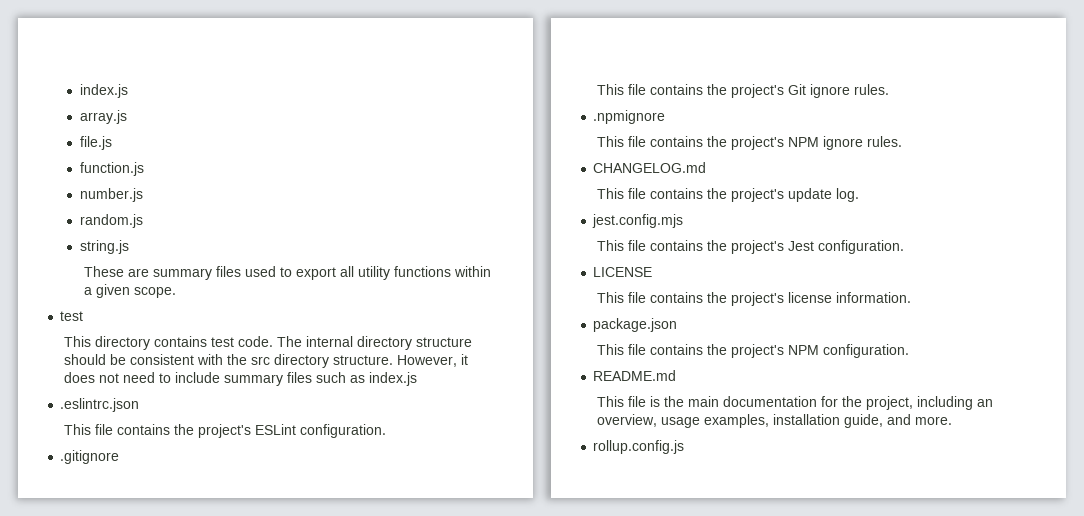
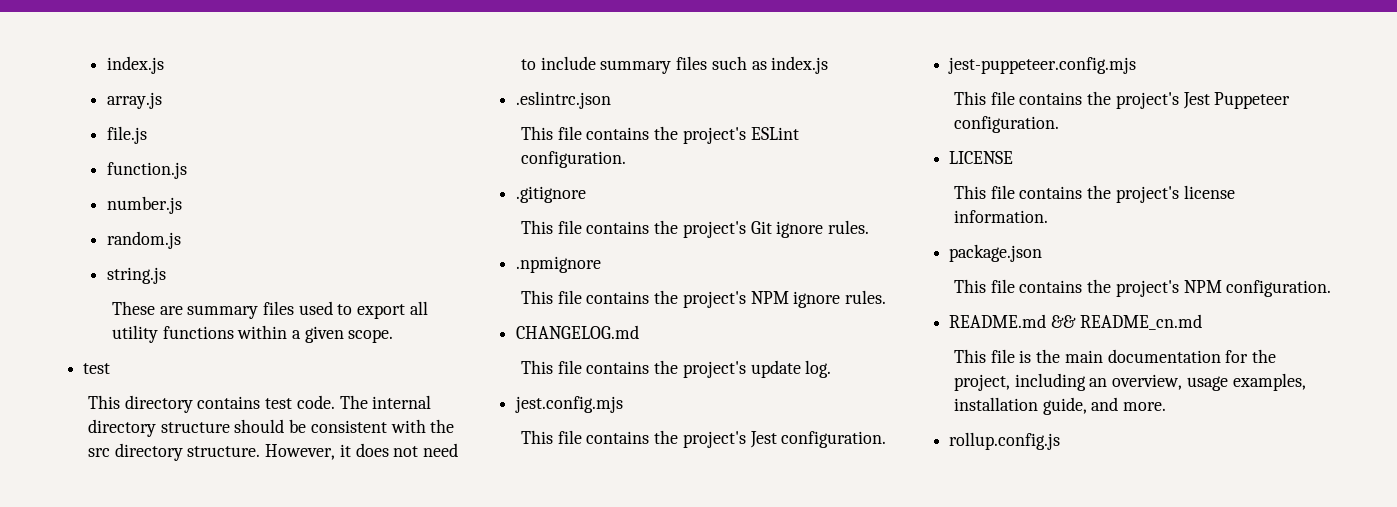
(905, 247) none -> [948,57,1137,74] [953,91,1291,109] [953,116,1059,133] // jest-puppeteer.config.mjs // This file contains the project's Jest Puppeteer configuration.
(677, 375) none -> [1050,314,1202,330] && README_cn.md

